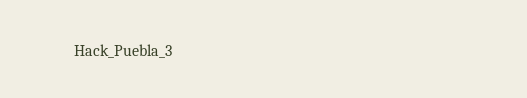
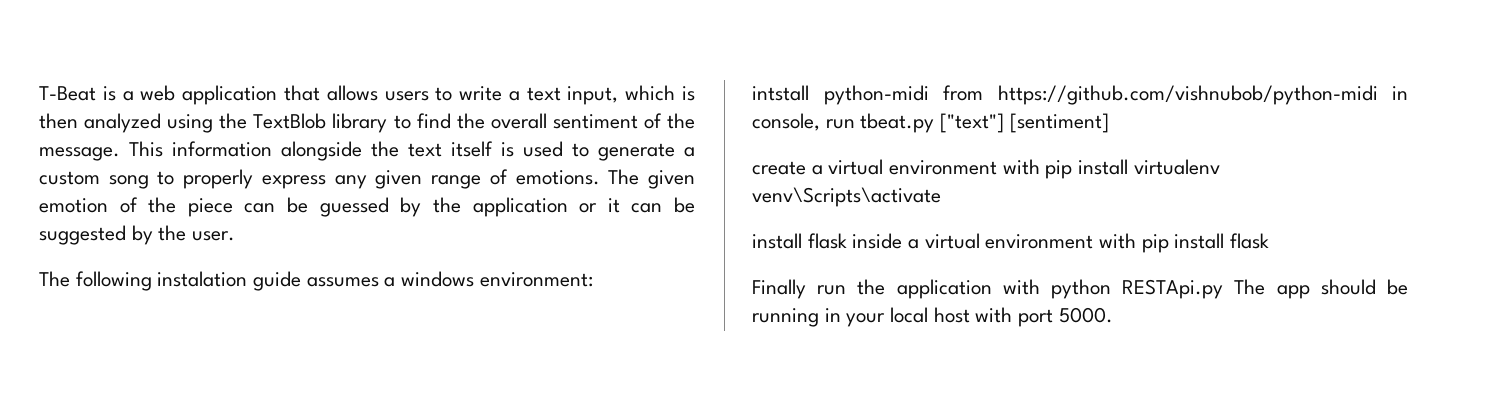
[74,44,172,58] Hack_Puebla_3 -> [39,85,696,105] [39,113,695,133] [39,141,695,161] [39,169,696,189] [39,197,696,217] [39,225,236,245] [39,271,593,291] [752,85,1408,105] [752,113,1109,133] [752,159,1220,179] [752,187,941,207] [752,233,1270,253] [752,279,1408,299] [752,307,1113,327] T-Beat is a web application that allows users to write a text input, which is then analyzed using the TextBlob library to find the overall sentiment of the message. This information alongside the text itself is used to generate a custom song to properly express any given range of emotions. The given emotion of the piece can be guessed by the application or it can be suggested by the user. // The following instalation guide assumes a windows environment: // intstall python-midi from https://github.com/vishnubob/python-midi in console, run tbeat.py ["text"] [sentiment] // create a virtual environment with pip install virtualenv venv\Scripts\activate // install flask inside a virtual environment with pip install flask // Finally run the application with python RESTApi.py The app should be running in your local host with port 5000.

